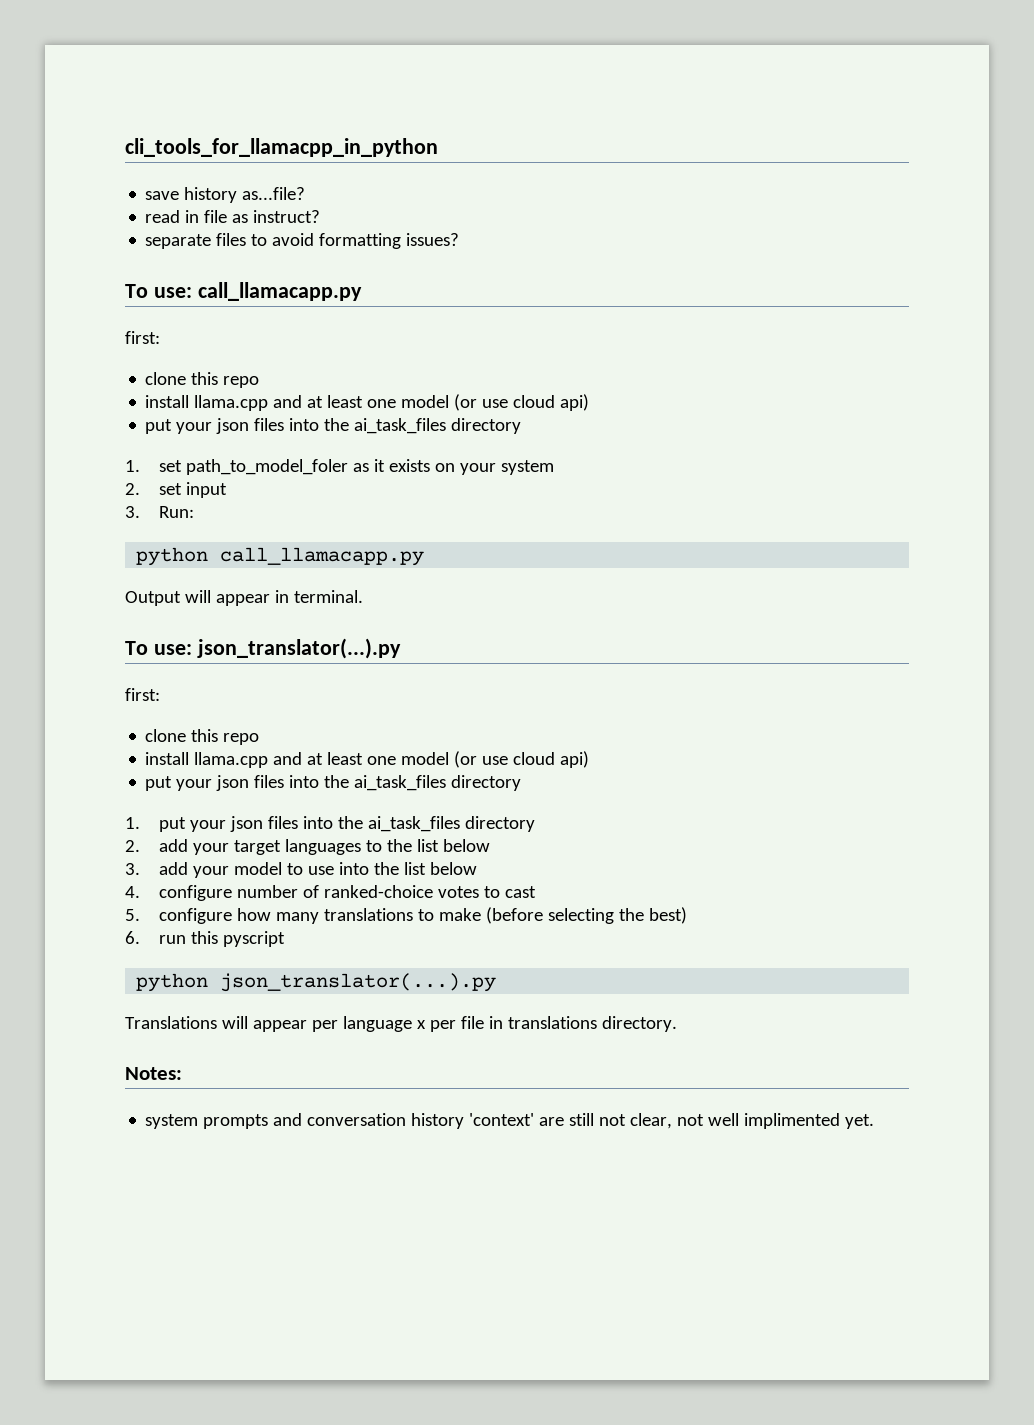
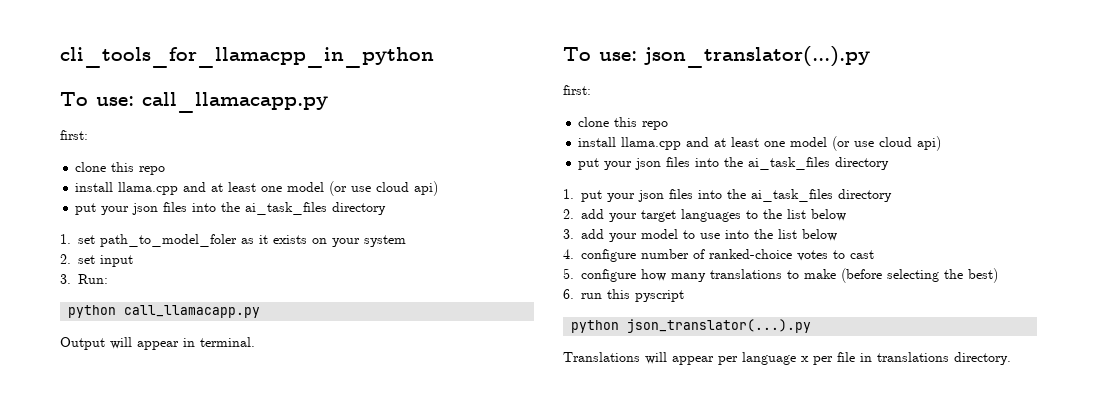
[145,187,306,203] [145,210,321,223] [145,233,460,249] // save history as...file? // read in file as instruct? // separate files to avoid formatting issues? -> (434, 57) none
[125,1067,182,1080] [145,1113,875,1129] // Notes: // system prompts and conversation history 'context' are still not clear, not well implimented yet. -> (1011, 358) none

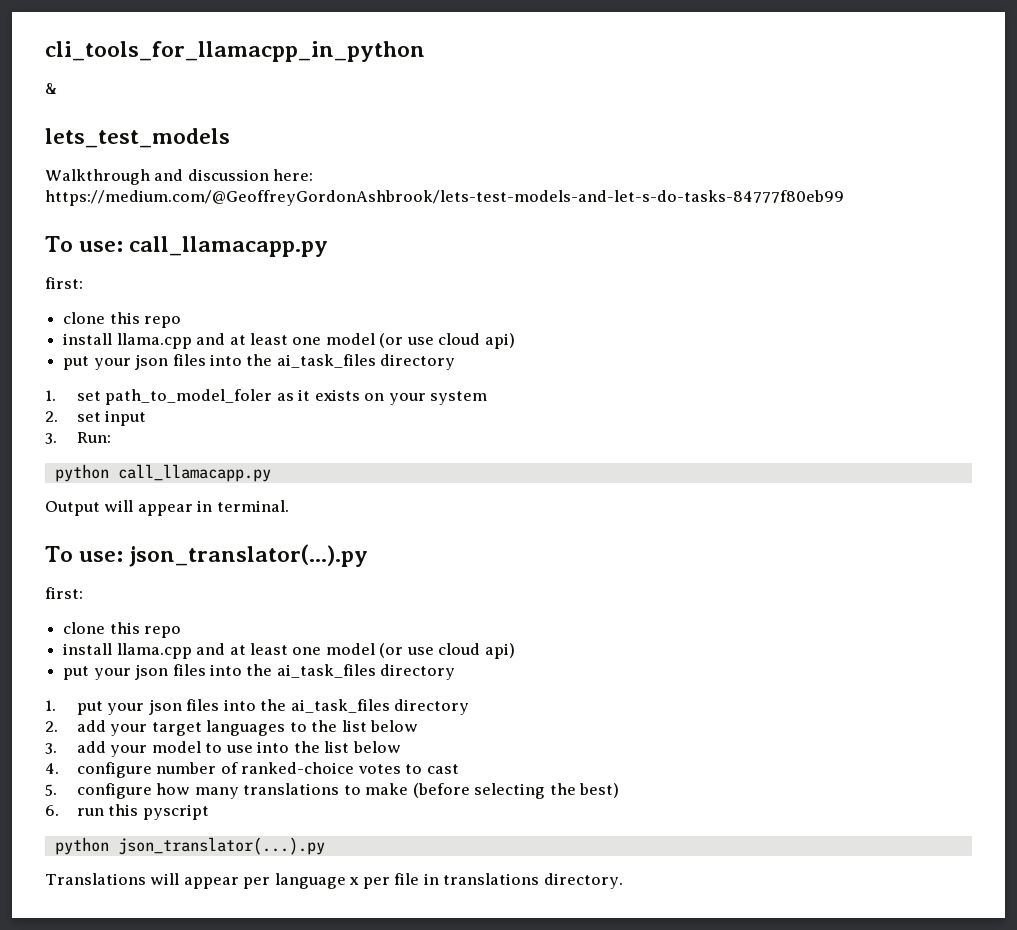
(434, 57) none -> [45,83,58,94] [45,128,230,148] [45,169,314,185] [45,190,844,206] // & // lets_test_models // Walkthrough and discussion here: https://medium.com/@GeoffreyGordonAshbrook/lets-test-models-and-let-s-do-tasks-84777f80eb99

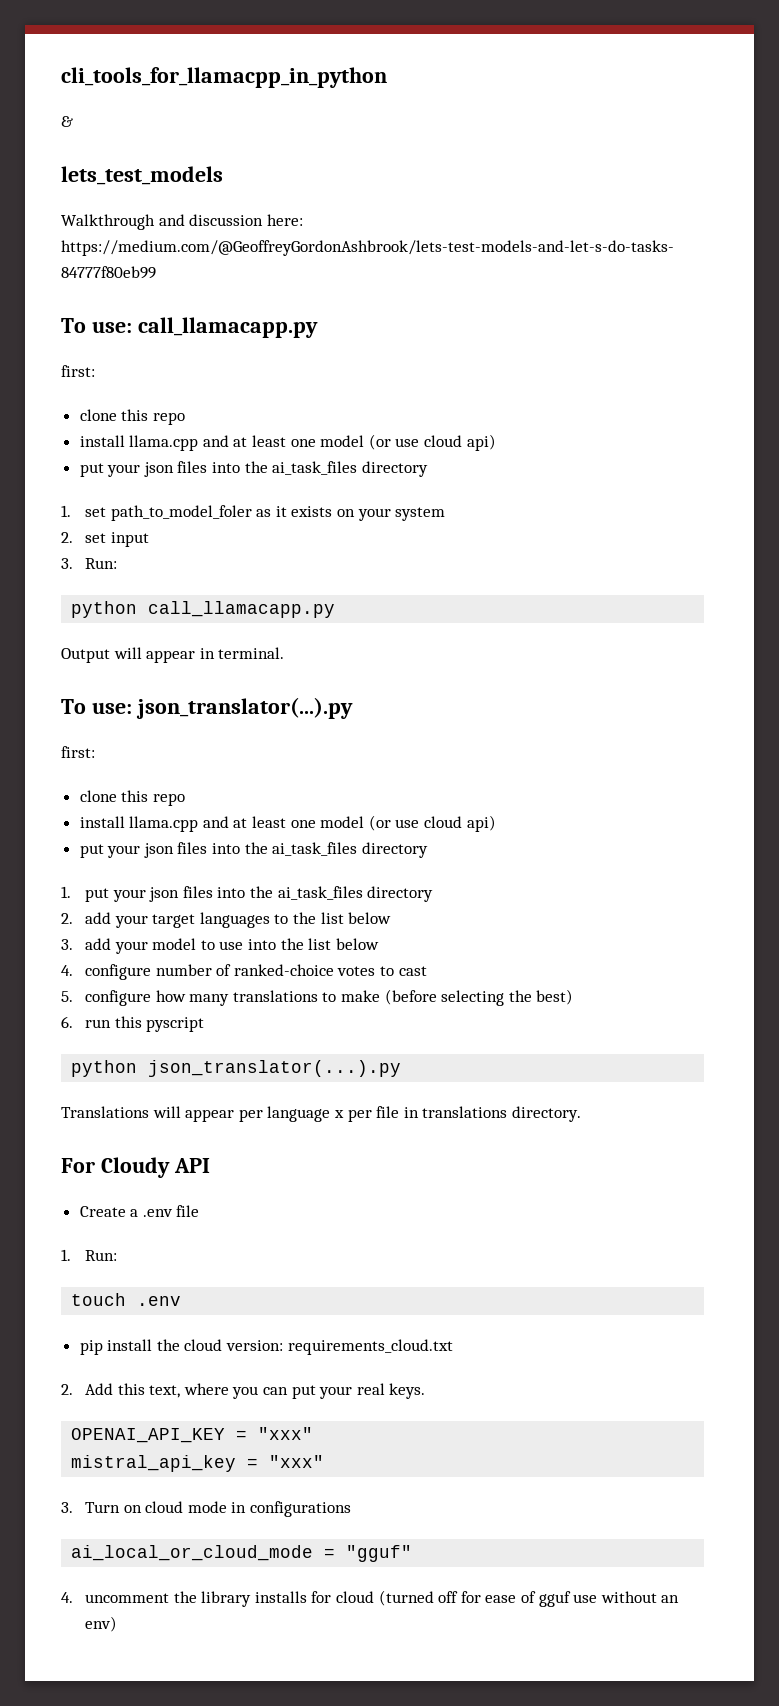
(623, 881) none -> [61,1157,210,1178] [79,1205,200,1217] [61,1249,118,1261] [71,1293,182,1306] [79,1339,453,1355] [61,1383,426,1399] [71,1427,314,1443] [71,1455,325,1472] [61,1501,352,1517] [71,1545,413,1562] [61,1590,680,1607] [85,1616,118,1632] // For Cloudy API // Create a .env file // 1. Run: // touch .env // pip install the cloud version: requirements_cloud.txt // 2. Add this text, where you can put your real keys. // OPENAI_API_KEY = "xxx" // mistral_api_key = "xxx" // 3. Turn on cloud mode in configurations // ai_local_or_cloud_mode = "gguf" // 4. uncomment the library installs for cloud (turned off for ease of gguf use without an env)

